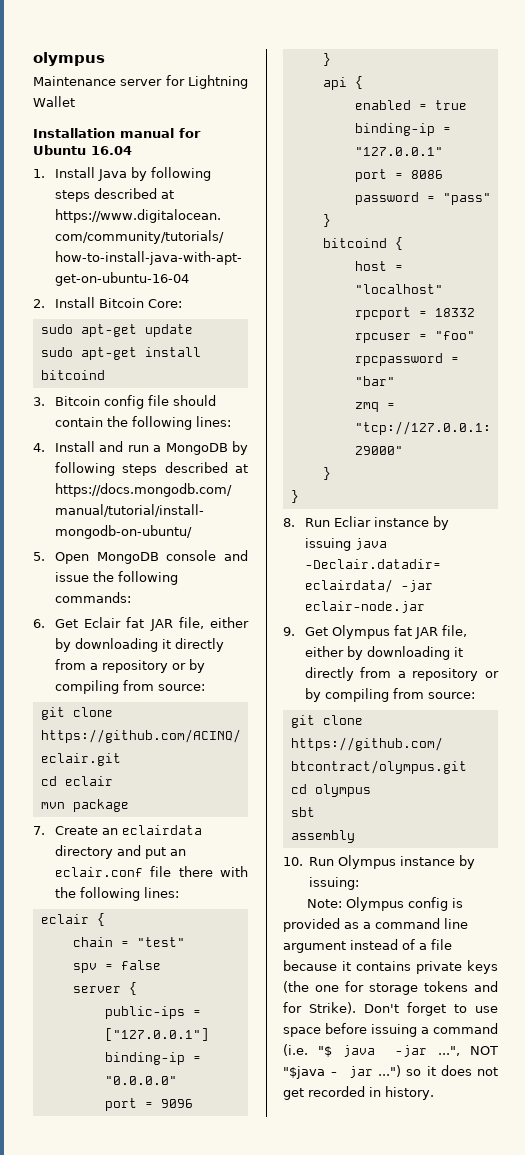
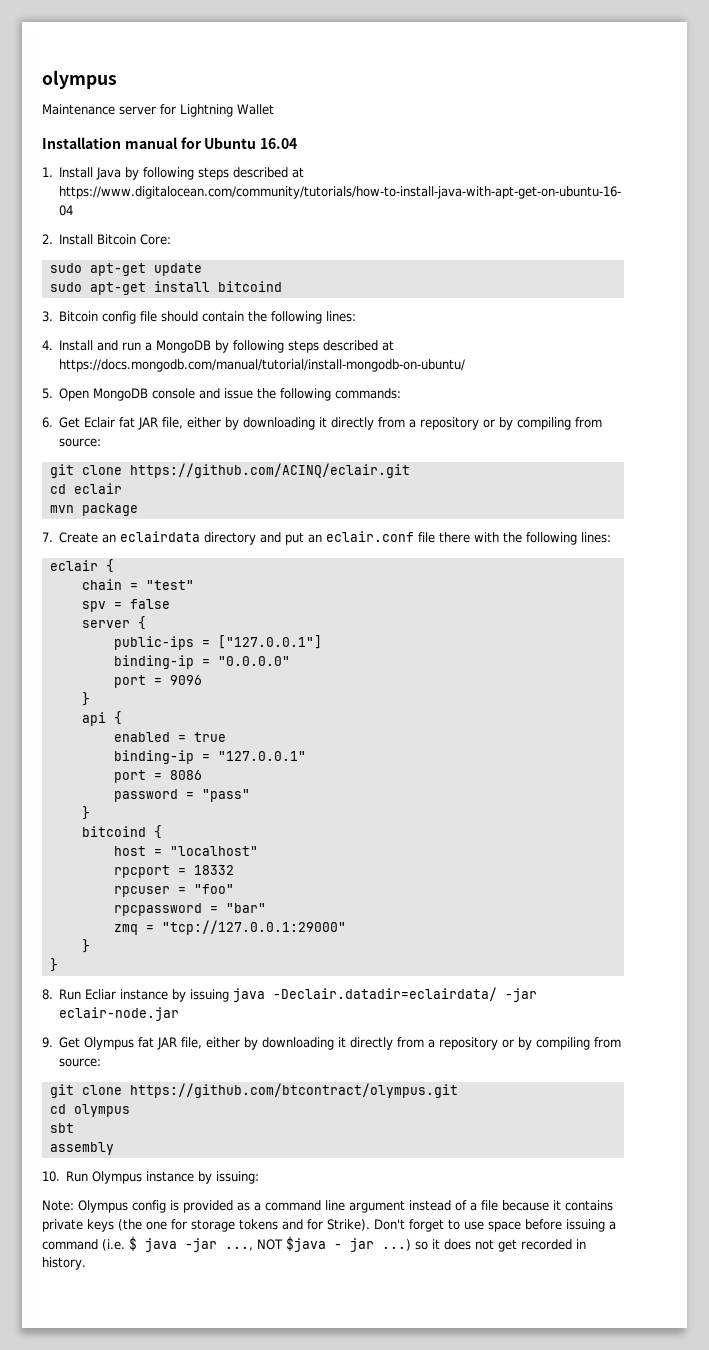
[318,1046,333,1057] "$ -> [129,1236,137,1251] $
[437,1046,498,1056] [283,1066,325,1079] ...", NOT "$java -> [225,1236,326,1252] ..., NOT $java
[378,1065,401,1077] ...") -> [382,1239,411,1251] ...)

